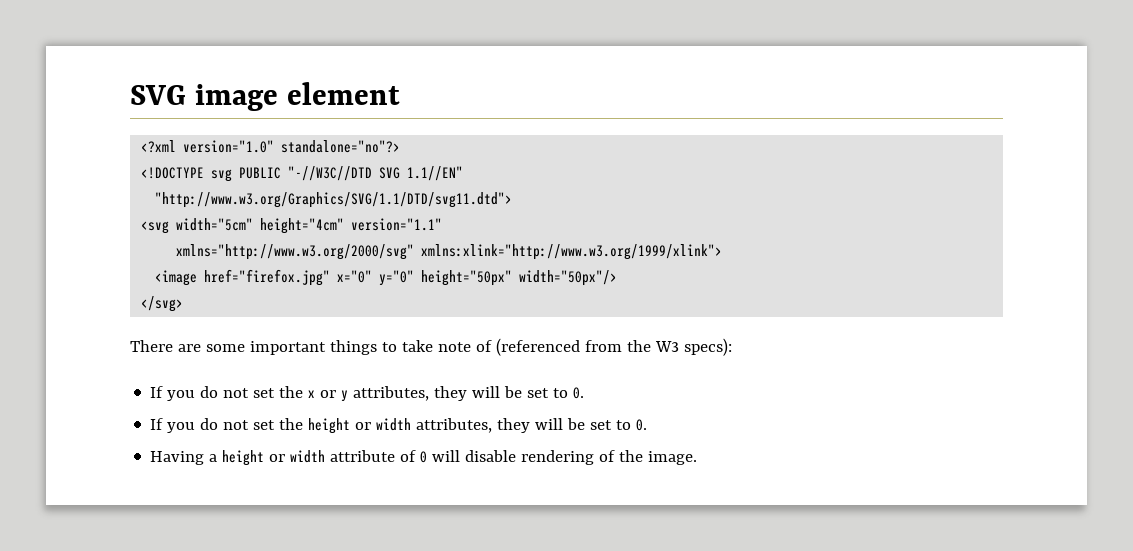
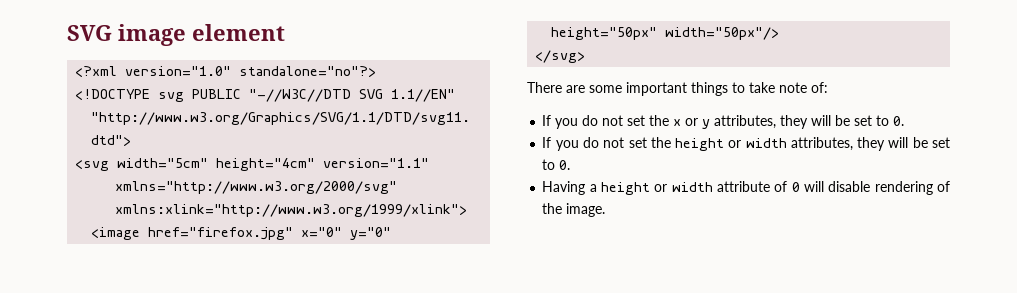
[475,338,732,356] of (referenced from the W3 specs): -> [811,82,828,93] of:

